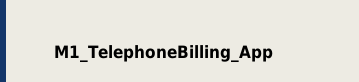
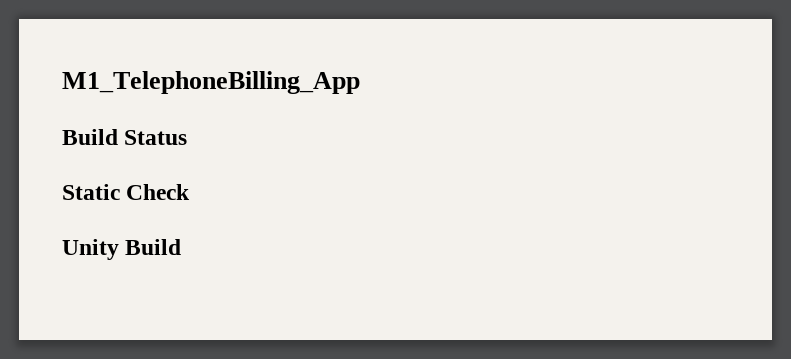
(273, 54) none -> [62,129,188,145] [62,184,191,200] [62,239,182,260] // Build Status // Static Check // Unity Build

